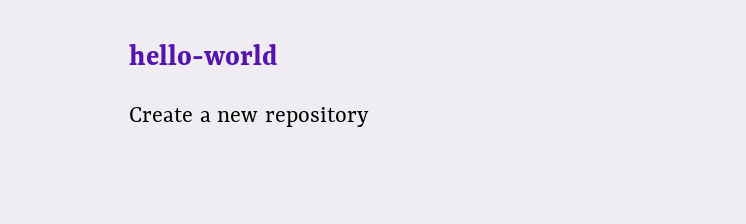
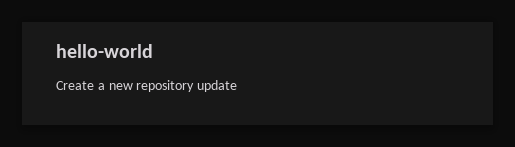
(369, 117) none -> [197,80,238,92] update

